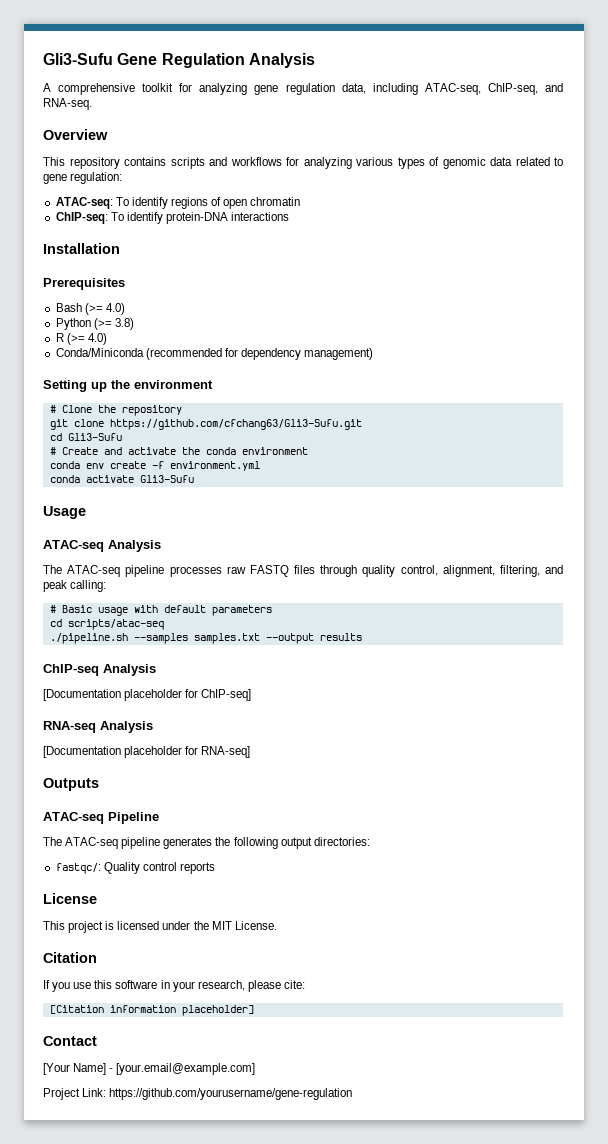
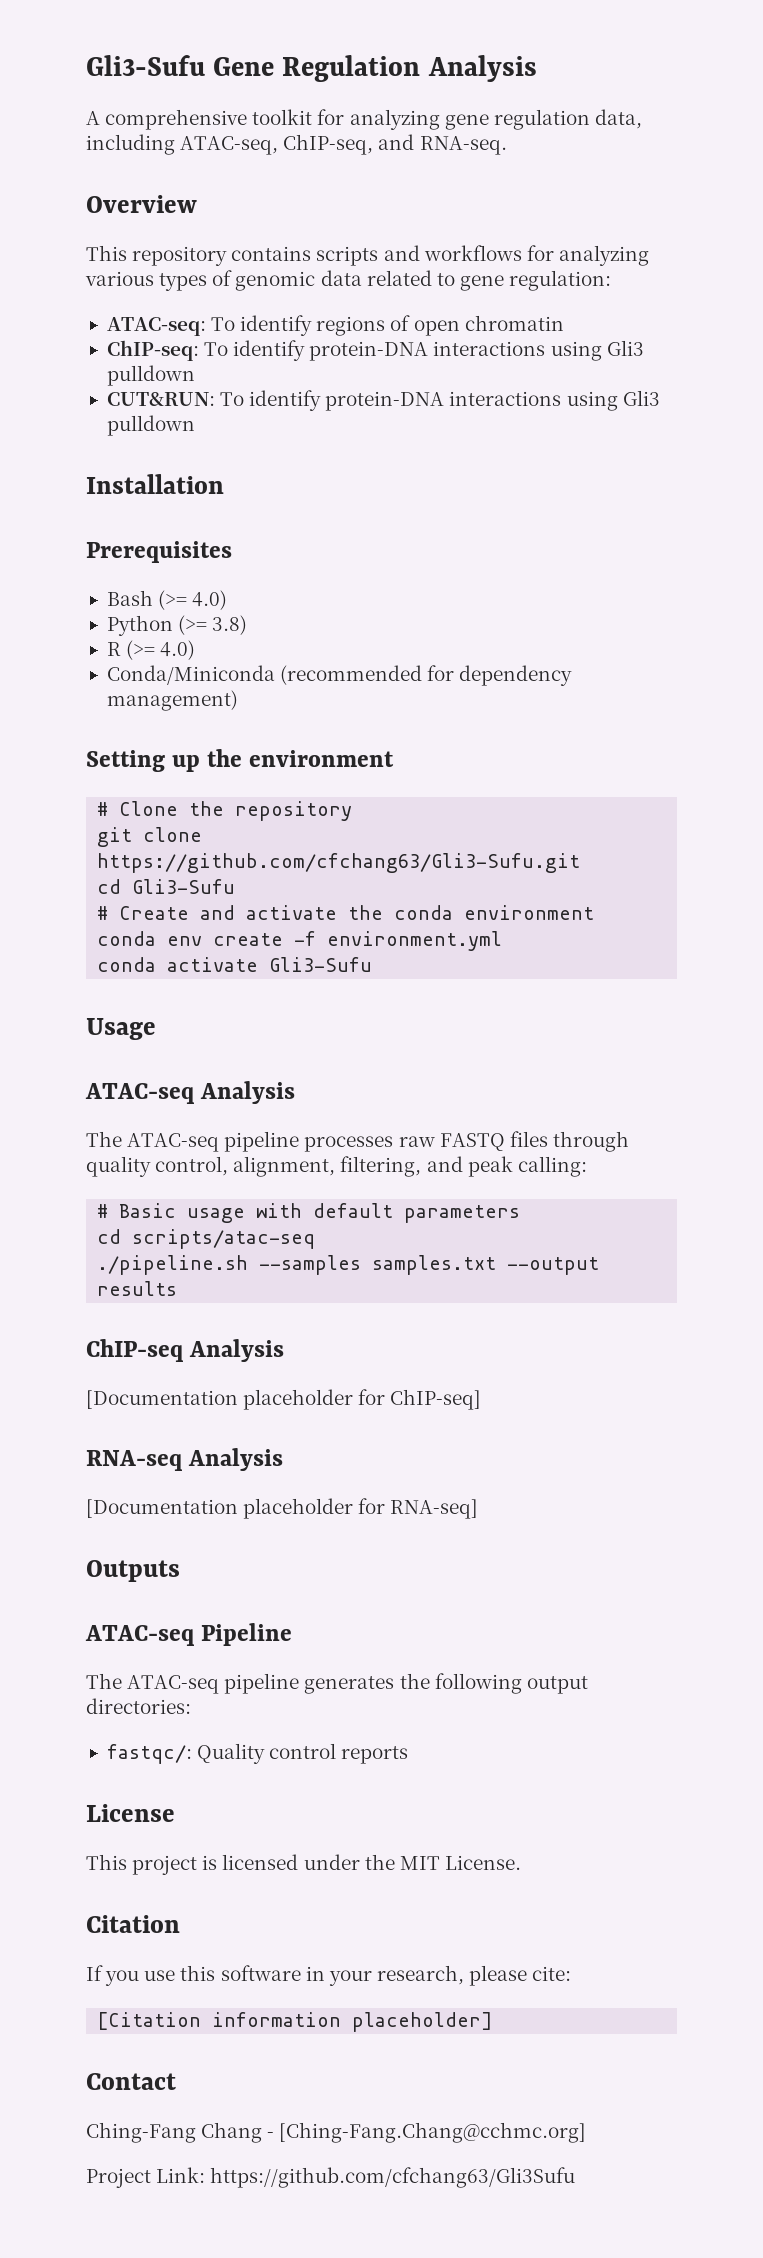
(290, 216) none -> [550,340,644,361] [106,365,195,386] [106,390,660,411] [106,415,195,436] using Gli3 pulldown // CUT&RUN: To identify protein-DNA interactions using Gli3 pulldown
[43,1063,256,1075] [Your Name] - [your.email@example.com] -> [86,2122,587,2143] Ching-Fang Chang - [Ching-Fang.Chang@cchmc.org]
[109,1088,353,1100] https://github.com/yourusername/gene-regulation -> [210,2167,576,2188] https://github.com/cfchang63/Gli3Sufu

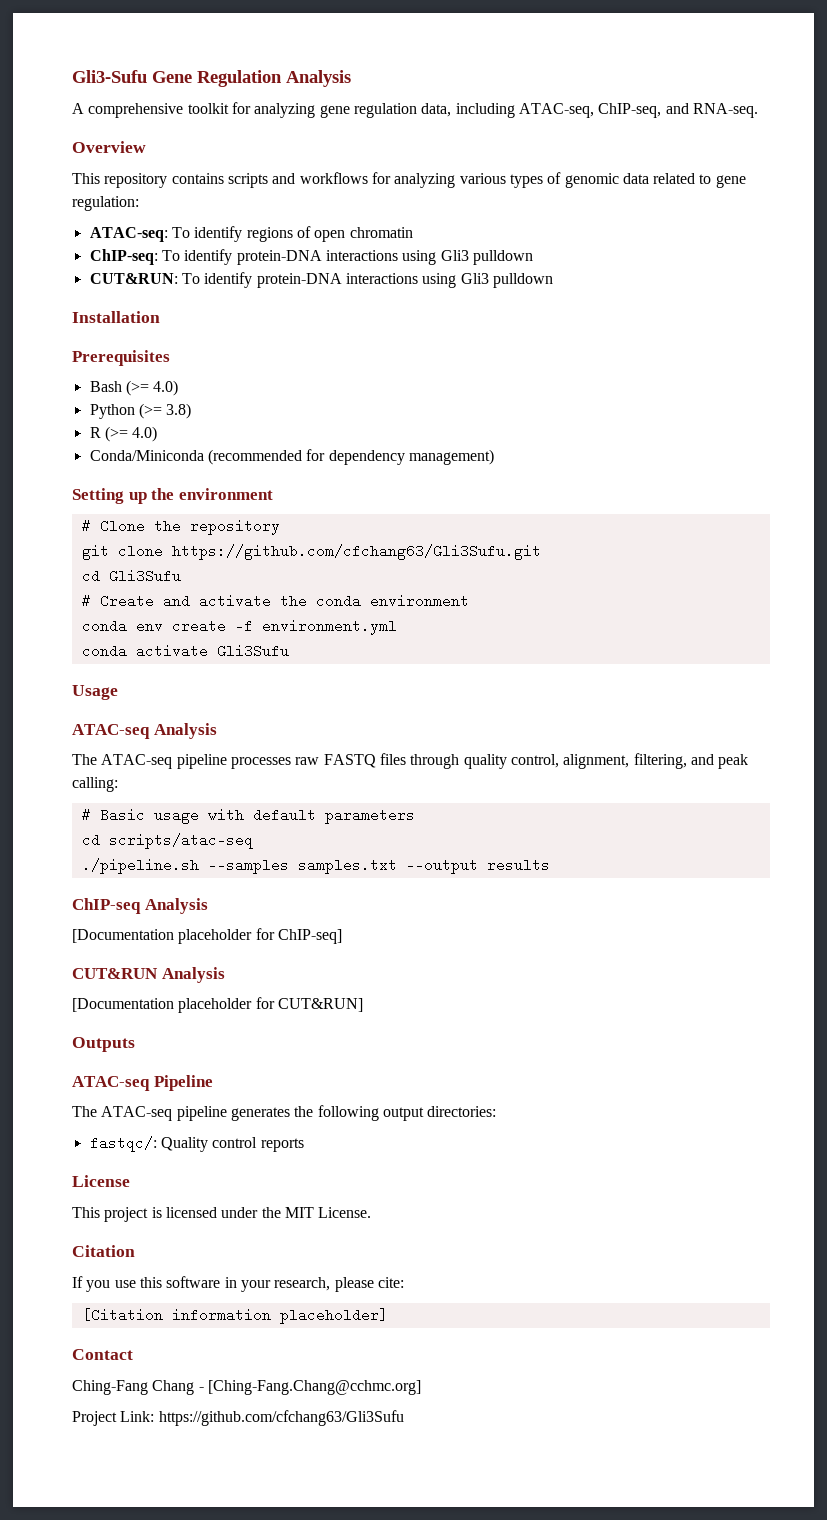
[97,853,581,873] [97,879,236,894] https://github.com/cfchang63/Gli3-Sufu.git // cd Gli3-Sufu -> [171,544,541,560] [81,569,181,583] https://github.com/cfchang63/Gli3Sufu.git // cd Gli3Sufu
[269,957,373,972] Gli3-Sufu -> [216,644,289,658] Gli3Sufu
[86,1448,284,1471] [86,1498,479,1519] RNA-seq Analysis // [Documentation placeholder for RNA-seq] -> [72,967,225,983] [72,997,363,1013] CUT&RUN Analysis // [Documentation placeholder for CUT&RUN]

